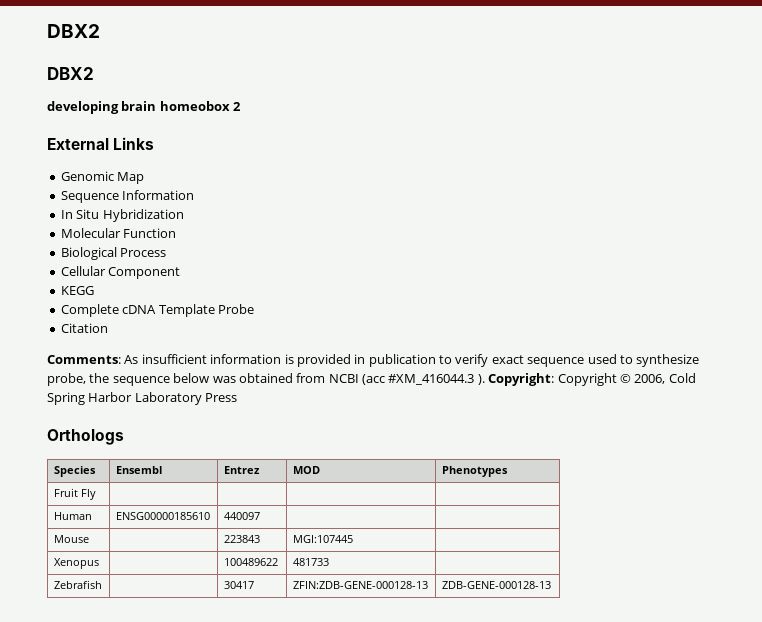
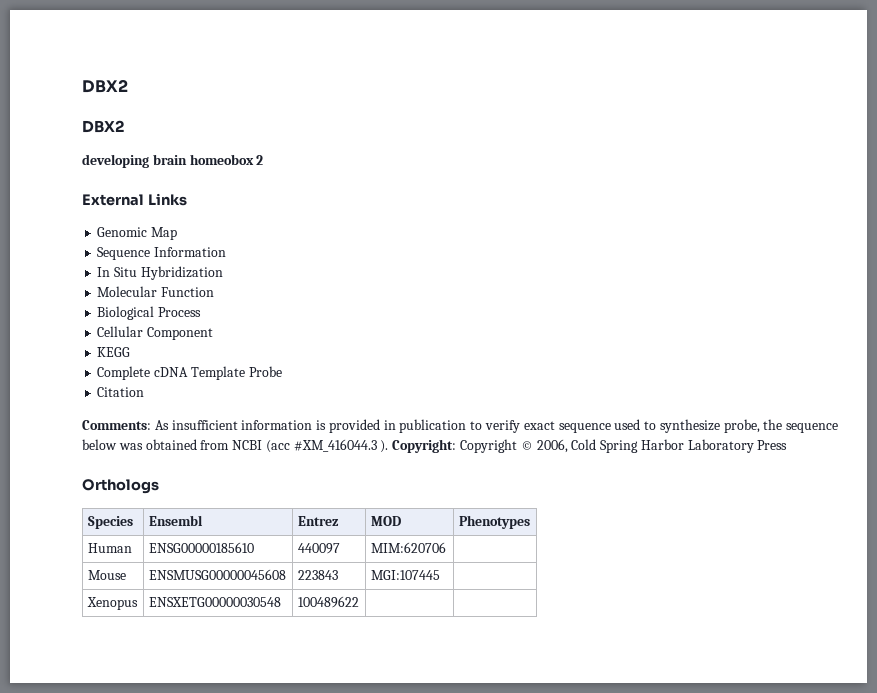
[53,488,96,500] // Fruit Fly | | | | -> (530, 522) none
(260, 516) none -> [370,542,446,553] MIM:620706
(89, 539) none -> [148,569,286,580] ENSMUSG00000045608
(99, 563) none -> [148,597,281,607] ENSXETG00000030548
[292,558,329,566] [53,580,102,589] [223,581,254,589] [292,581,428,589] [441,581,551,589] 481733 | // Zebrafish | | 30417 | ZFIN:ZDB-GENE-000128-13 | ZDB-GENE-000128-13 -> (359, 602) |

